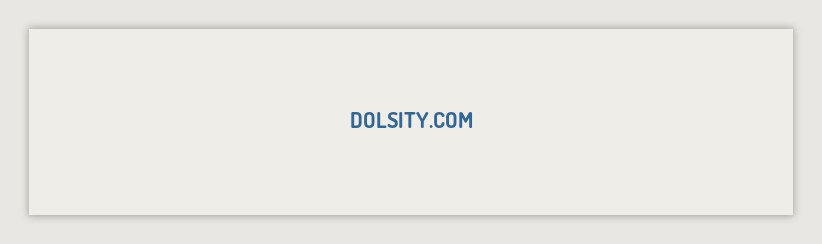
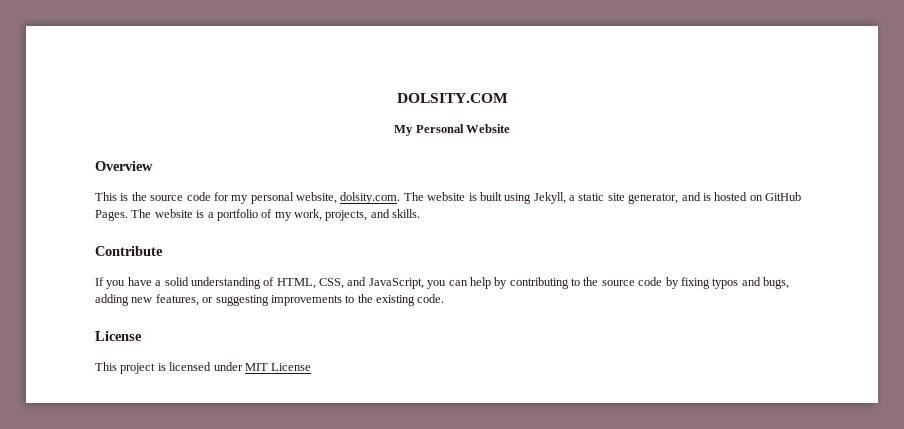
(473, 120) none -> [394,124,510,136] [95,161,153,171] [95,192,801,204] [95,209,421,221] [95,246,163,256] [95,277,789,289] [95,294,445,306] [95,331,142,341] [95,362,312,374] // My Personal Website // Overview // This is the source code for my personal website, dolsity.com. The website is built using Jekyll, a static site generator, and is hosted on GitHub Pages. The website is a portfolio of my work, projects, and skills. // Contribute // If you have a solid understanding of HTML, CSS, and JavaScript, you can help by contributing to the source code by fixing typos and bugs, adding new features, or suggesting improvements to the existing code. // License // This project is licensed under MIT License

